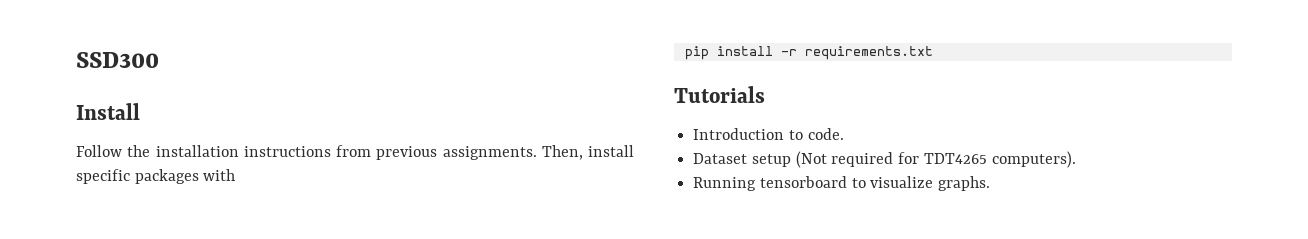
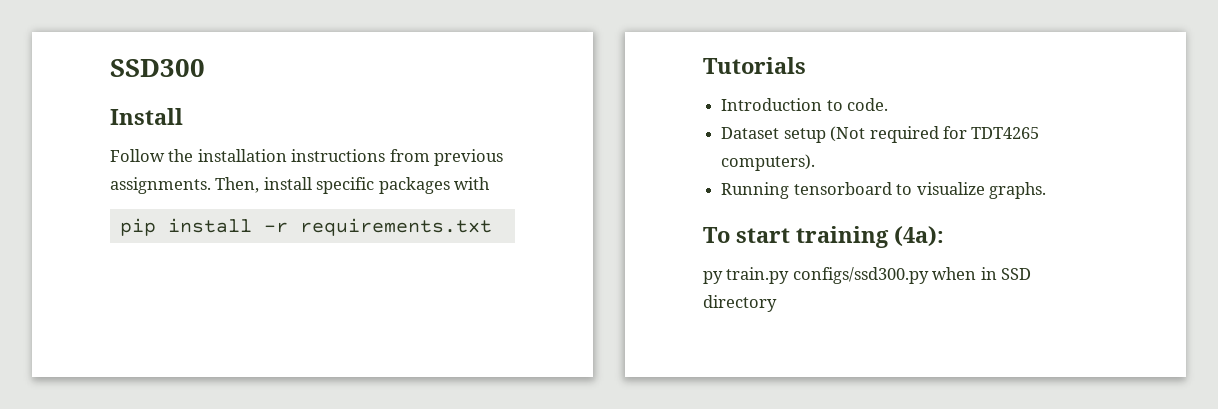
(991, 183) none -> [703,226,944,248] [703,267,1032,284] [703,295,777,312] // To start training (4a): // py train.py configs/ssd300.py when in SSD directory

